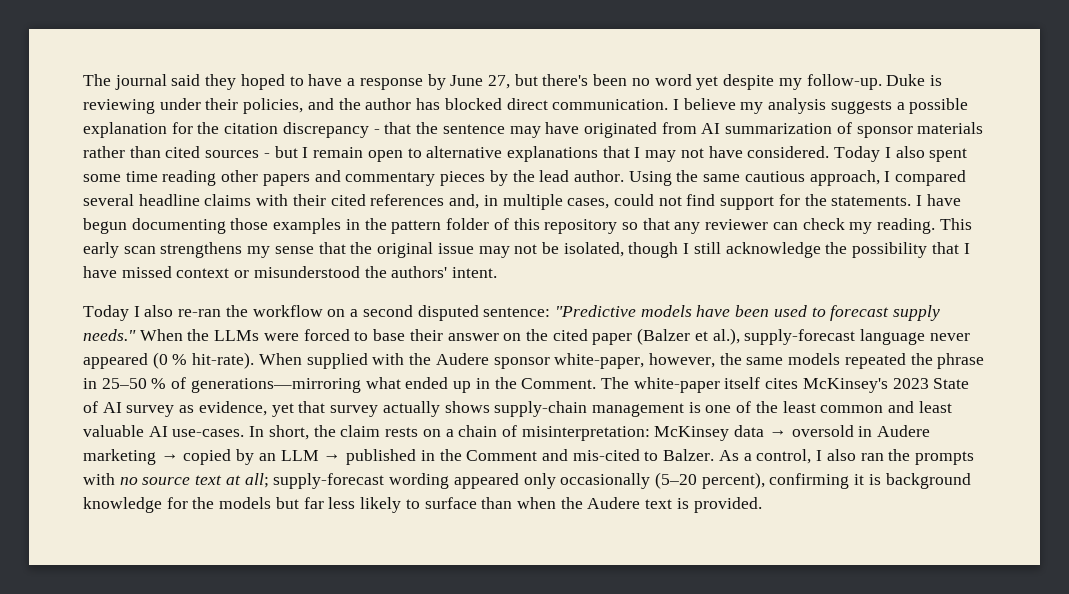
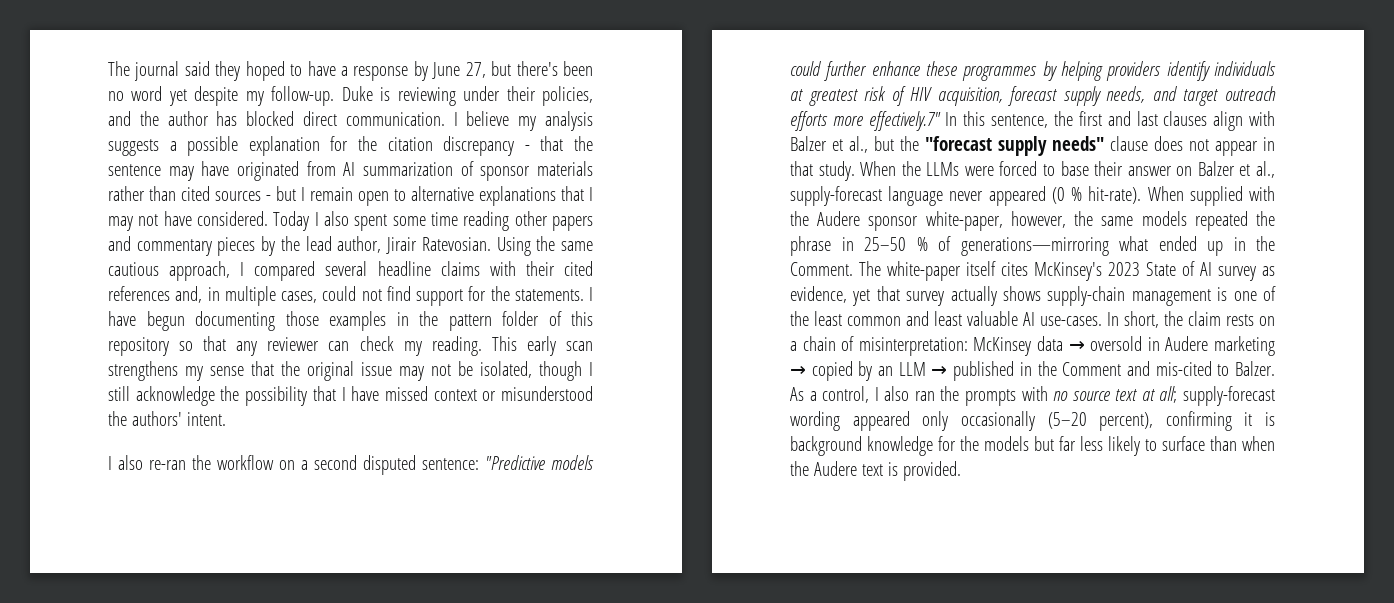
[573,170,624,182] author. -> [337,236,491,254] author, Jirair Ratevosian.
[83,305,129,321] Today -> (226, 419) none
[696,305,941,321] [83,329,136,341] have been used to forecast supply needs." -> [790,61,1276,81] [790,86,1276,106] [790,111,1275,131] [790,136,1275,156] [790,161,855,181] could further enhance these programmes by helping providers identify individuals at greatest risk of HIV acquisition, forecast supply needs, and target outreach efforts more effectively.7" In this sentence, the first and last clauses align with Balzer et al., but the "forecast supply needs" clause does not appear in that study.
[525,328,740,345] the cited paper (Balzer et al.), -> [1197,161,1276,178] Balzer et al.,

